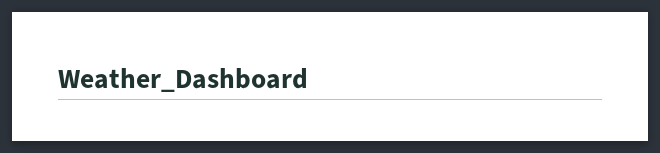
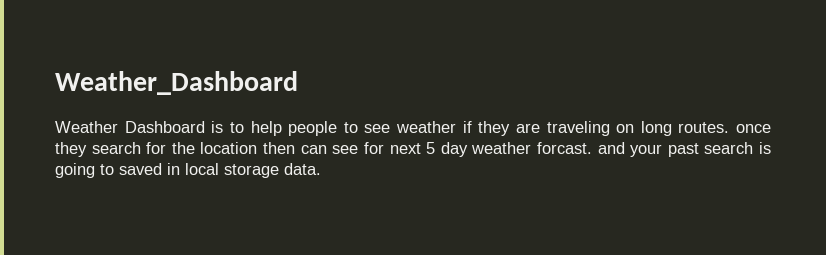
(308, 80) none -> [55,121,771,136] [55,142,771,157] [55,163,321,178] // Weather Dashboard is to help people to see weather if they are traveling on long routes. once they search for the location then can see for next 5 day weather forcast. and your past search is going to saved in local storage data.

